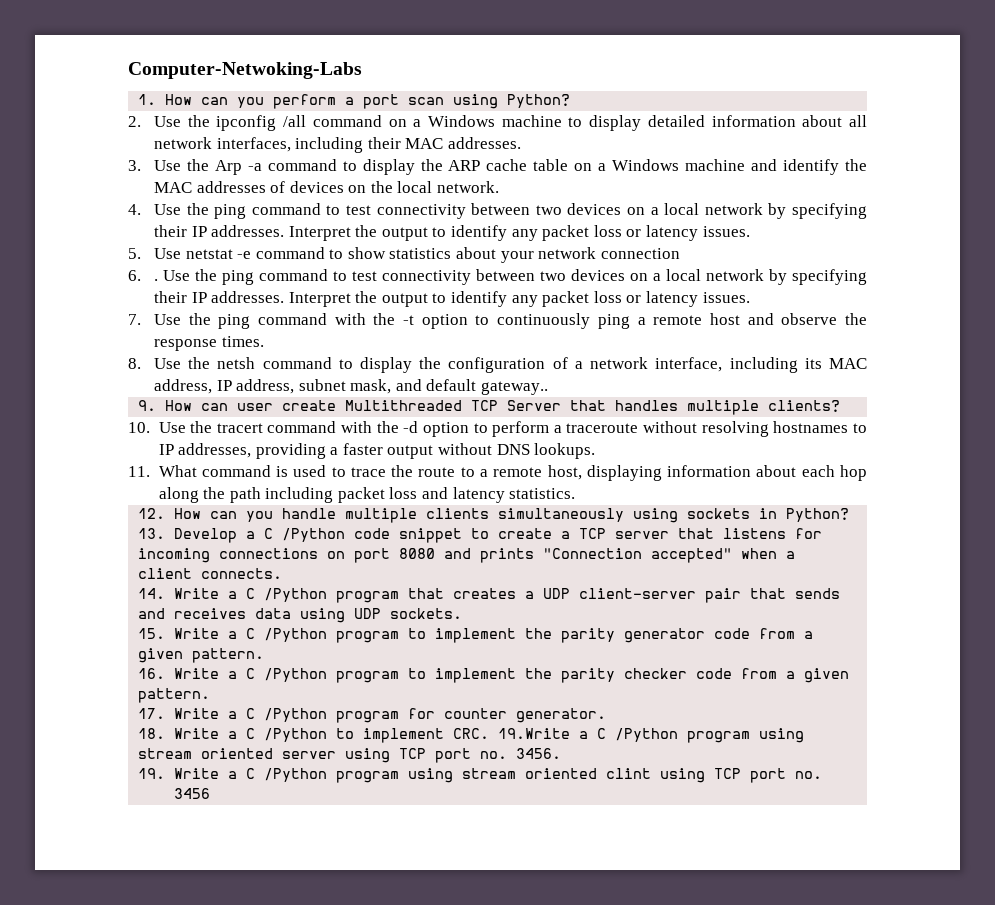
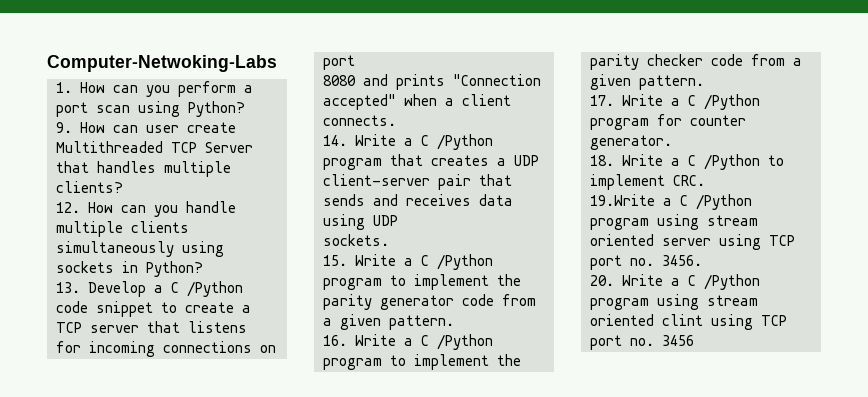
[128,115,867,131] [153,137,521,153] [128,159,867,175] [153,181,500,193] [128,203,867,219] [153,225,750,241] [128,247,680,263] [128,269,868,285] [153,291,750,307] [128,313,868,329] [153,336,264,351] [128,357,867,373] [153,379,549,395] // 2. Use the ipconfig /all command on a Windows machine to display detailed information about all network interfaces, including their MAC addresses. // 3. Use the Arp -a command to display the ARP cache table on a Windows machine and identify the MAC addresses of devices on the local network. // 4. Use the ping command to test connectivity between two devices on a local network by specifying their IP addresses. Interpret the output to identify any packet loss or latency issues. // 5. Use netstat -e command to show statistics about your network connection // 6. . Use the ping command to test connectivity between two devices on a local network by specifying their IP addresses. Interpret the output to identify any packet loss or latency issues. // 7. Use the ping command with the -t option to continuously ping a remote host and observe the response times. // 8. Use the netsh command to display the configuration of a network interface, including its MAC address, IP address, subnet mask, and default gateway.. -> (245, 109) none
[128,421,867,437] [158,443,596,459] [128,465,867,481] [158,487,576,503] // 10. Use the tracert command with the -d option to perform a traceroute without resolving hostnames to IP addresses, providing a faster output without DNS lookups. // 11. What command is used to trace the route to a remote host, displaying information about each hop along the path including packet loss and latency statistics. -> (123, 187) none
(391, 555) none -> (355, 62) //
(382, 613) none -> (398, 220) //
(490, 733) none -> (705, 180) //
[138,768,166,779] 19. -> [590,275,614,286] 20.

